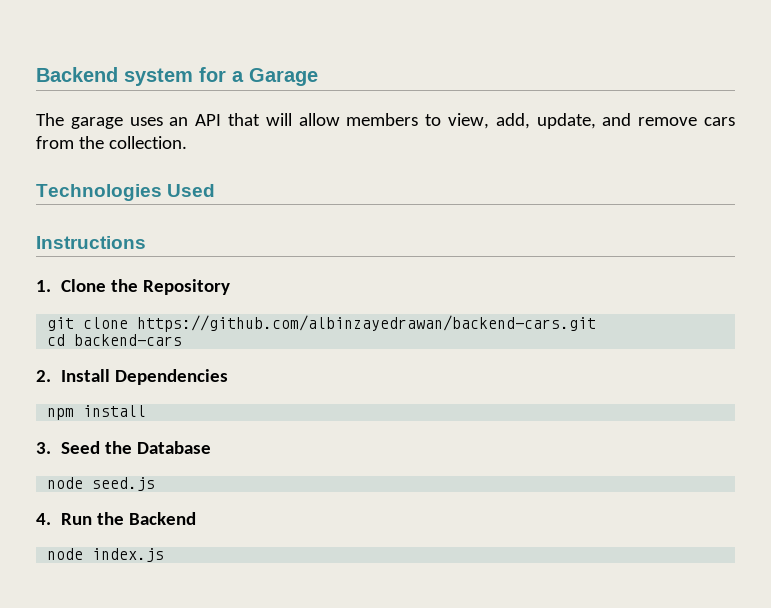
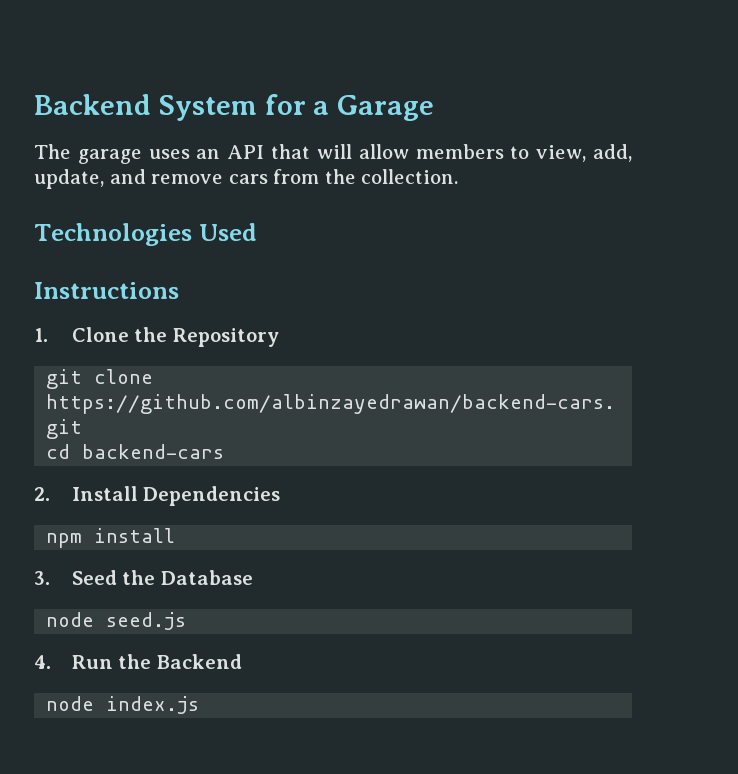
[36,67,193,86] Backend system -> [34,94,257,121] Backend System

